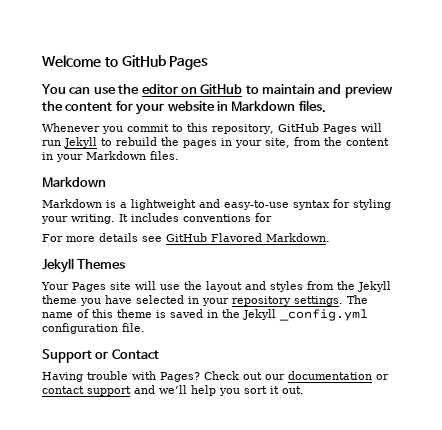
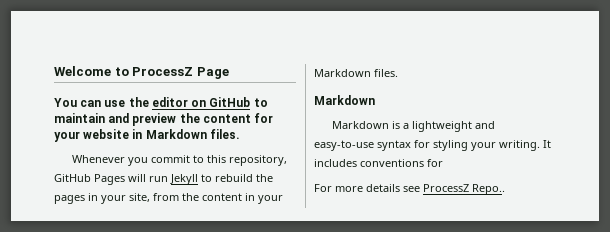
[121,55,209,70] GitHub Pages -> [132,67,229,79] ProcessZ Page
[166,233,330,242] [42,258,126,273] [41,281,391,292] [42,295,368,306] [42,309,368,321] [42,323,145,334] [42,349,159,363] [42,371,389,382] [42,385,304,396] GitHub Flavored Markdown. // Jekyll Themes // Your Pages site will use the layout and styles from the Jekyll theme you have selected in your repository settings. The name of this theme is saved in the Jekyll _config.yml configuration file. // Support or Contact // Having trouble with Pages? Check out our documentation or contact support and we’ll help you sort it out. -> [423,184,505,195] ProcessZ Repo..

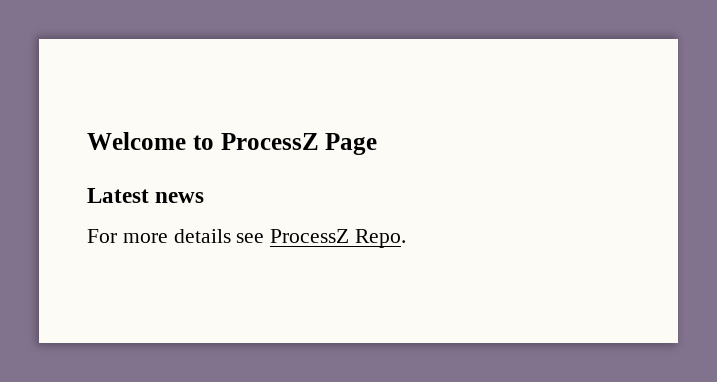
[54,97,268,107] [54,113,274,126] [54,129,240,142] [72,155,288,166] [54,174,273,185] [54,193,283,204] [314,69,398,77] [314,95,375,105] [332,121,496,132] [314,140,551,151] [314,159,443,167] You can use the editor on GitHub to maintain and preview the content for your website in Markdown files. // Whenever you commit to this repository, GitHub Pages will run Jekyll to rebuild the pages in your site, from the content in your Markdown files. // Markdown // Markdown is a lightweight and easy-to-use syntax for styling your writing. It includes conventions for -> [87,188,205,203] Latest news
[472,184,505,195] Repo.. -> [355,229,407,248] Repo.

